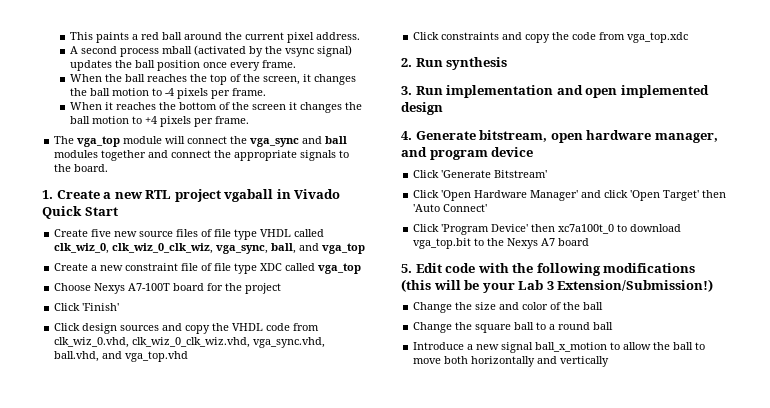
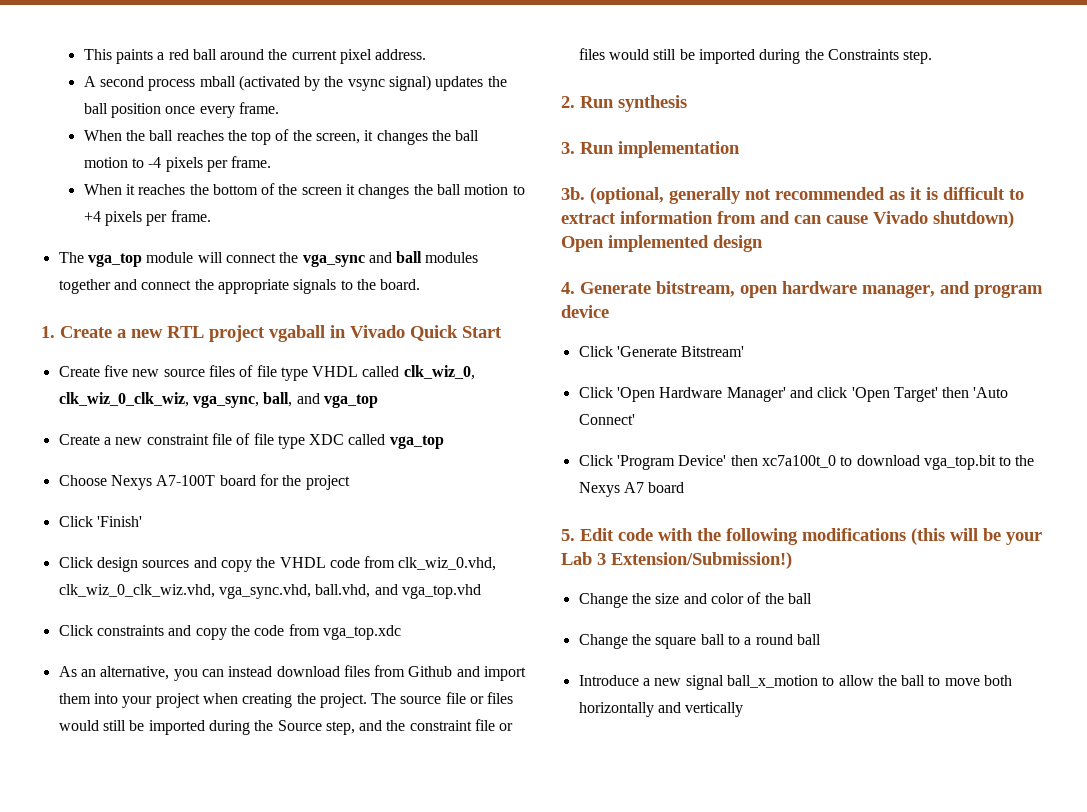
(689, 37) none -> [58,665,527,681] [58,692,514,708] [58,719,514,735] [578,48,933,64] // As an alternative, you can instead download files from Github and import them into your project when creating the project. The source file or files would still be imported during the Source step, and the constraint file or files would still be imported during the Constraints step.
[556,85,618,98] and open -> [561,187,1024,204] [561,211,1014,228] [561,236,604,252] // 3b. (optional, generally not recommended as it is difficult to extract information from and can cause Vivado shutdown) Open

